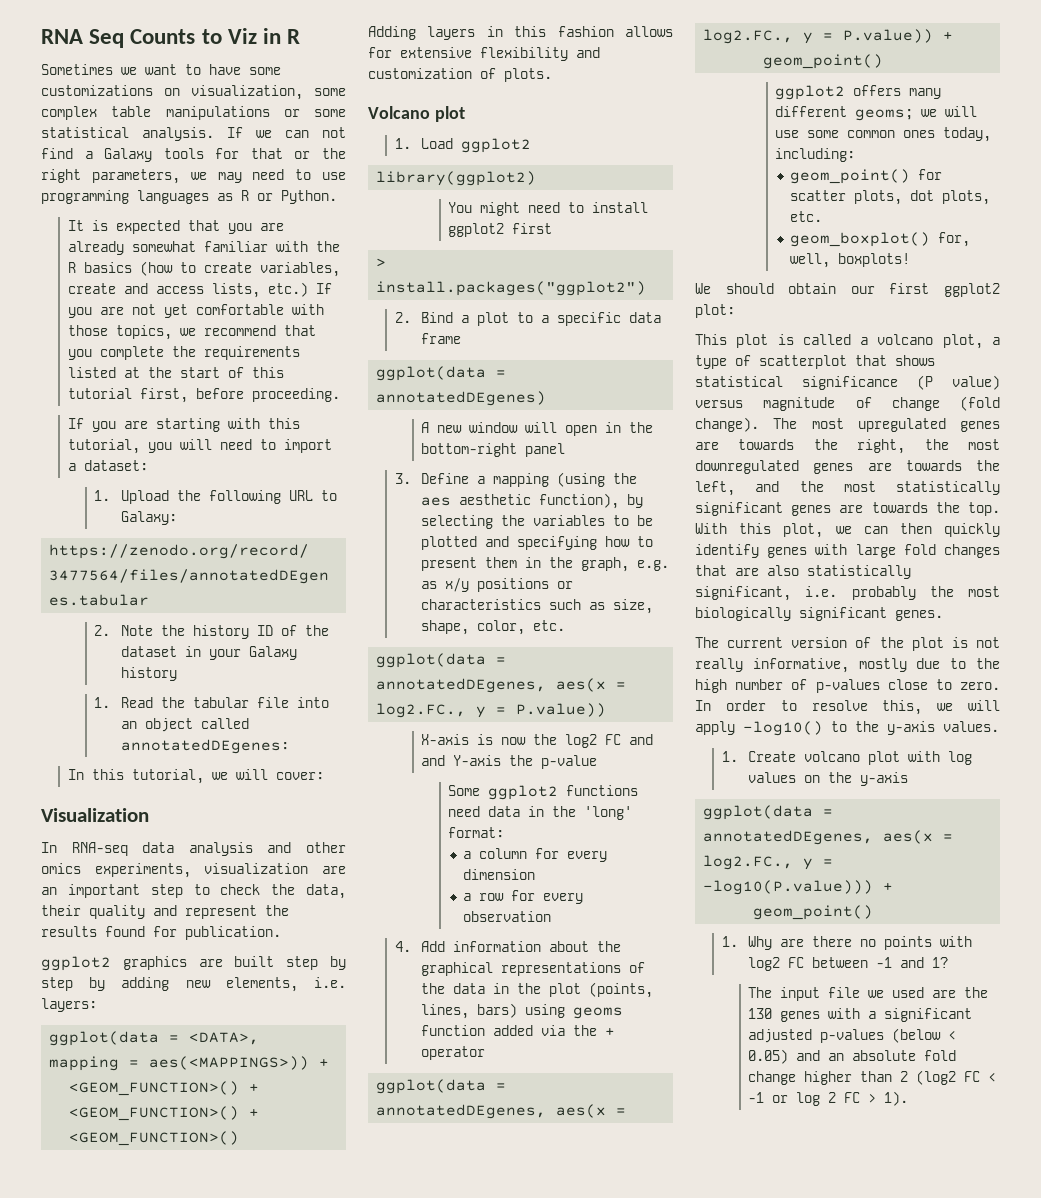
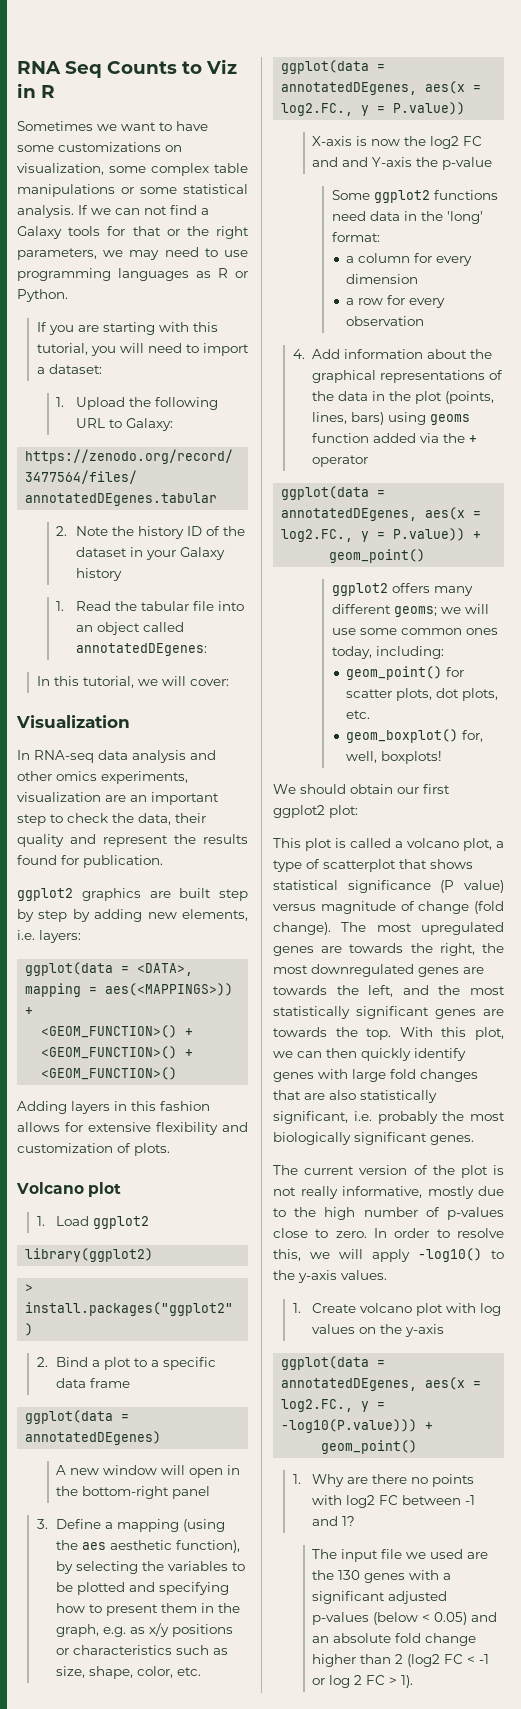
[67,220,284,234] [67,241,340,255] [67,261,340,277] [67,282,332,298] [67,304,324,318] [67,325,316,340] [67,346,300,360] [67,367,284,378] [67,388,340,403] // It is expected that you are already somewhat familiar with the R basics (how to create variables, create and access lists, etc.) If you are not yet comfortable with those topics, we recommend that you complete the requirements listed at the start of this tutorial first, before proceeding. -> (68, 295) none
[448,202,649,216] [448,223,553,237] // You might need to install ggplot2 first -> (154, 1255) none

